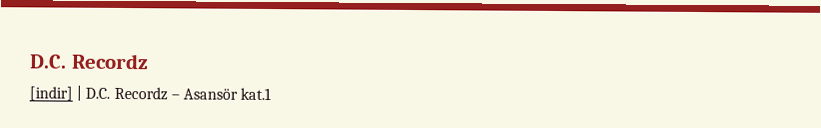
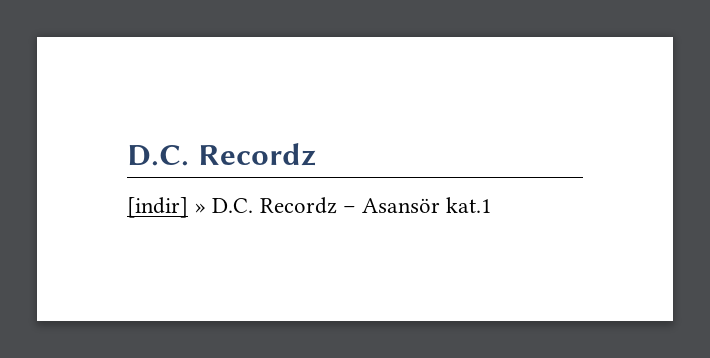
[76,85,83,101] | -> [194,203,207,213] »

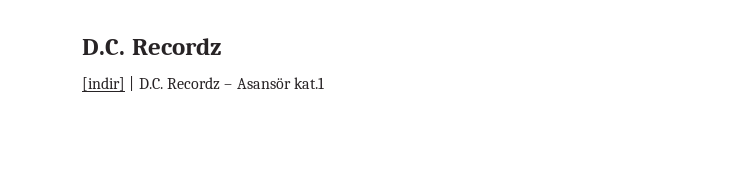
[194,203,207,213] » -> [129,76,135,91] |

